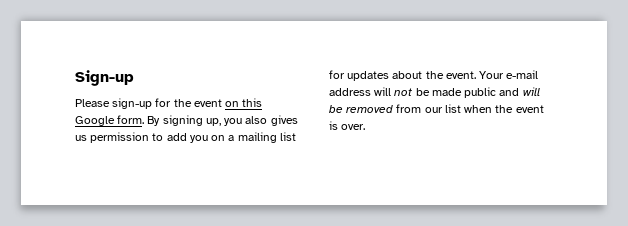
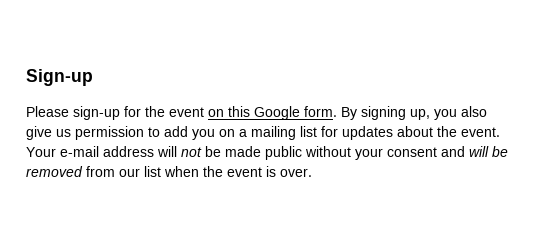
[270,115,298,126] gives -> [26,126,52,140] give
(497, 92) none -> [305,146,437,160] without your consent

